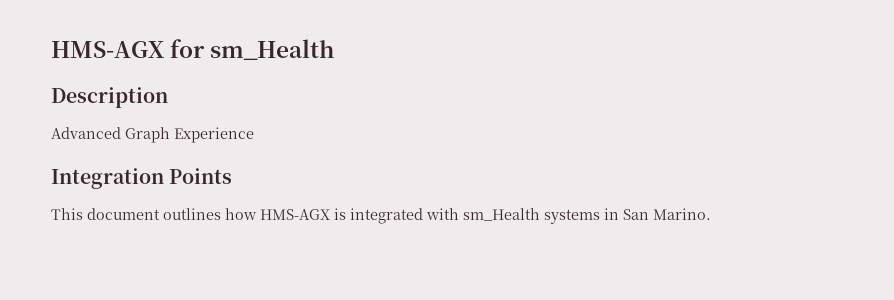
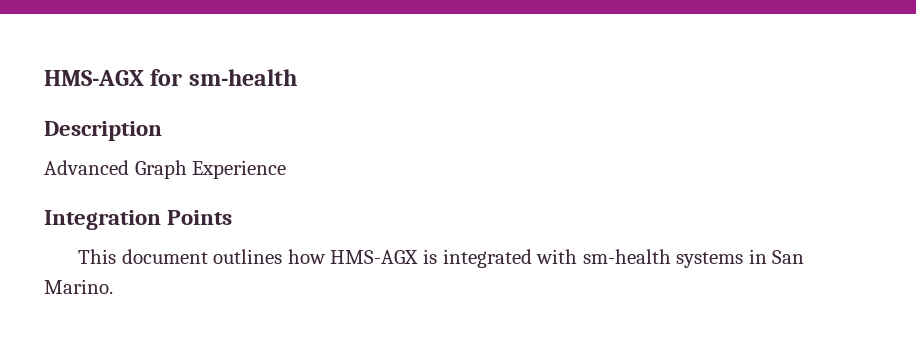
[210,39,335,60] sm_Health -> [188,69,297,86] sm-health
[463,208,540,221] sm_Health -> [582,249,671,264] sm-health

